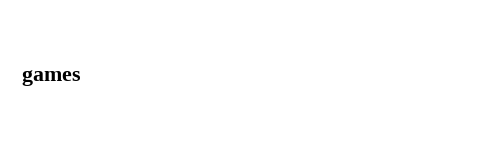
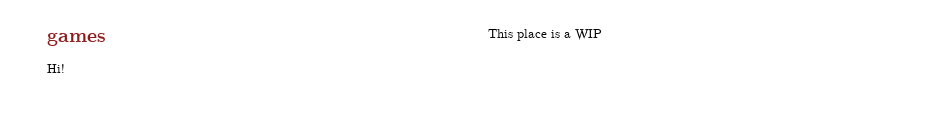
(81, 78) none -> [47,64,65,73] [488,29,602,41] // Hi! // This place is a WIP

